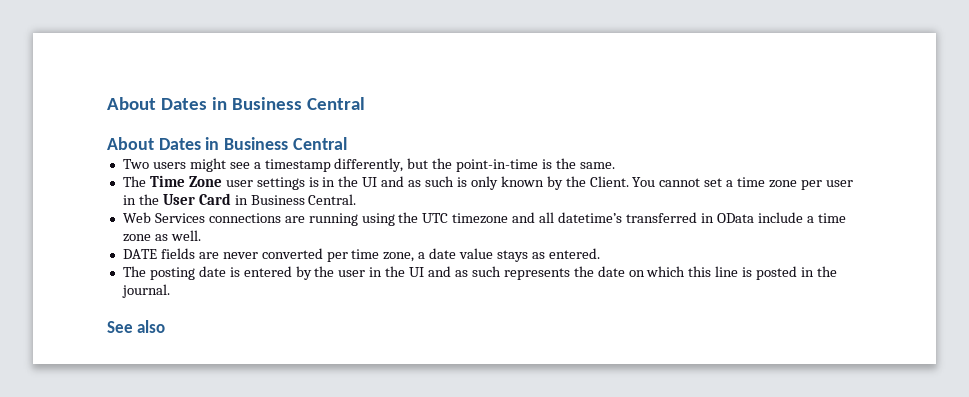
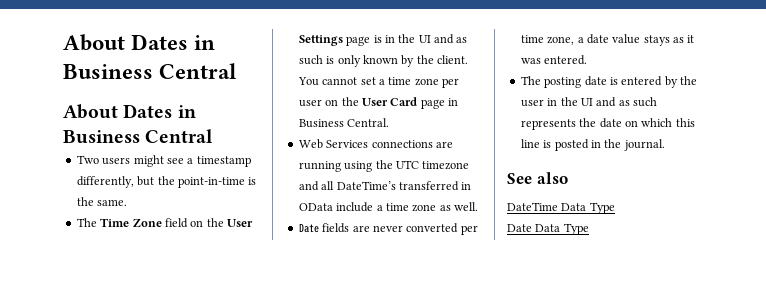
[225,177,305,190] user settings -> [164,218,253,228] [298,35,371,46] field on the User Settings page
[589,176,629,187] Client. -> [437,55,468,64] client.
[122,195,136,205] in -> [325,99,339,106] on
(231, 199) none -> [420,99,445,109] page
[558,212,623,223] datetime’s -> [336,181,396,190] DateTime’s
[122,249,157,259] DATE -> [298,223,319,233] Date
(545, 255) none -> [687,35,695,43] [520,58,541,64] it was
(166, 326) none -> [507,202,615,214] [507,223,589,235] // DateTime Data Type // Date Data Type

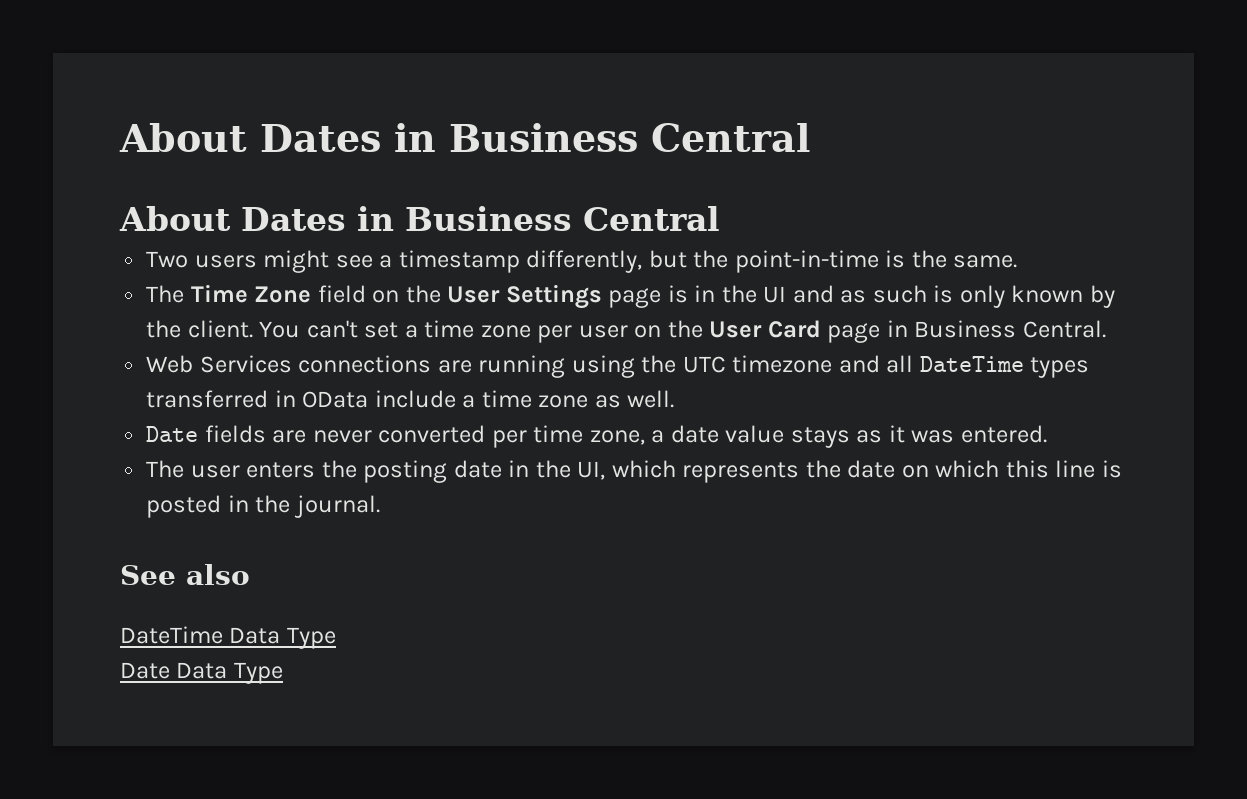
[322,77,358,85] cannot -> [306,320,358,338] can't
[336,181,396,190] DateTime’s -> [919,356,1090,378] DateTime types
[544,76,697,88] [520,97,657,107] posting date is entered by the user in the UI and as such -> [190,460,676,483] user enters the posting date in the UI, which

